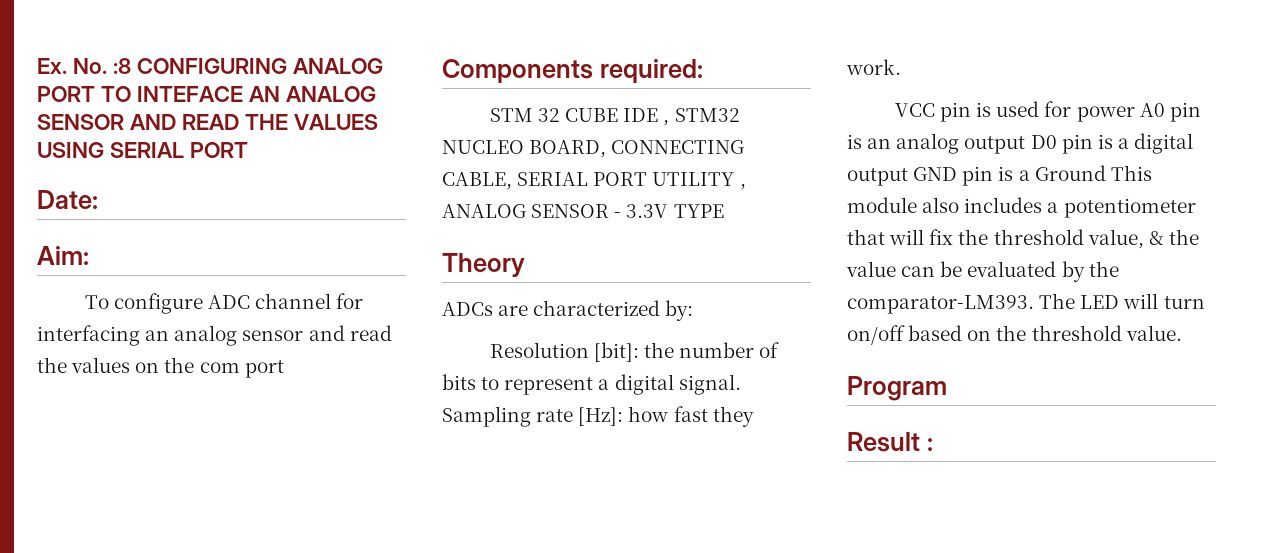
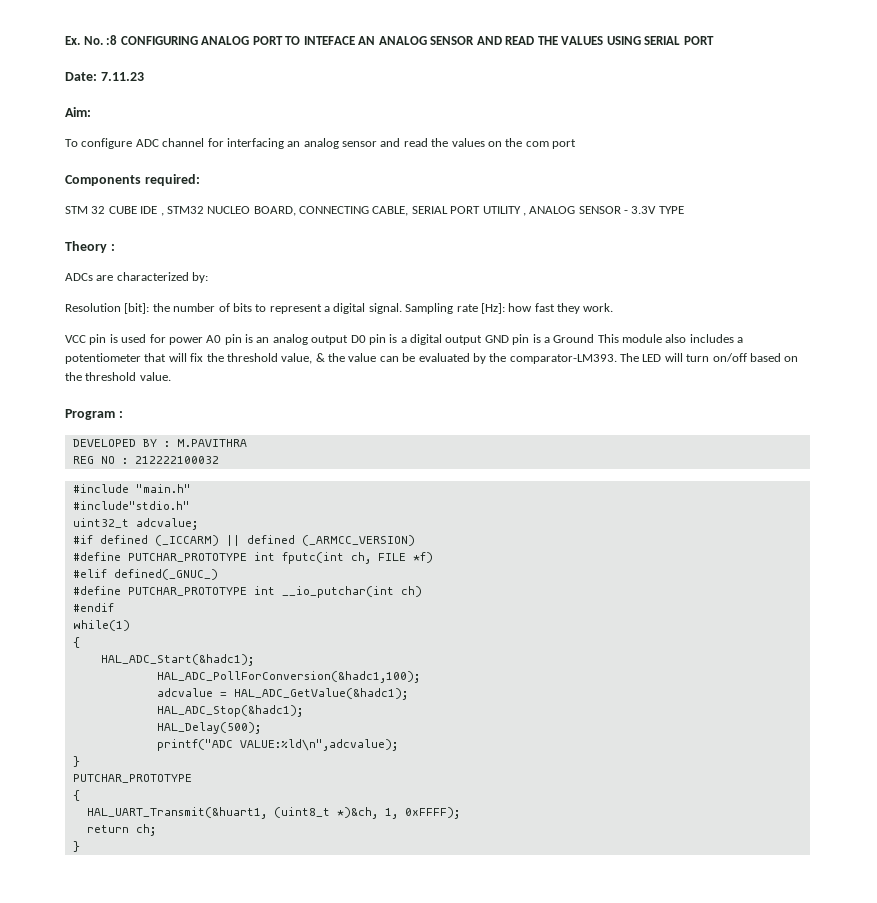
(98, 199) none -> [100,72,144,81] 7.11.23
(525, 265) none -> [110,244,115,251] :
[847,432,933,452] // Result : -> [118,411,123,418] [72,439,247,447] [72,456,219,464] [72,484,191,493] [72,501,190,510] [72,518,198,530] [72,535,415,546] [72,552,433,564] [72,569,218,580] [72,586,422,598] [72,603,114,612] [72,620,130,631] [72,637,80,648] [100,654,254,666] [156,671,420,683] [156,688,408,700] [156,705,303,717] [156,722,261,734] [156,739,398,751] [72,756,80,767] [72,774,192,783] [72,790,80,801] [86,807,460,819] [86,824,156,836] [72,841,80,852] : // DEVELOPED BY : M.PAVITHRA // REG NO : 212222100032 // #include "main.h" // #include"stdio.h" // uint32_t adcvalue; // #if defined (_ICCARM) || defined (_ARMCC_VERSION) // #define PUTCHAR_PROTOTYPE int fputc(int ch, FILE *f) // #elif defined(_GNUC_) // #define PUTCHAR_PROTOTYPE int __io_putchar(int ch) // #endif // while(1) // { // HAL_ADC_Start(&hadc1); // HAL_ADC_PollForConversion(&hadc1,100); // adcvalue = HAL_ADC_GetValue(&hadc1); // HAL_ADC_Stop(&hadc1); // HAL_Delay(500); // printf("ADC VALUE:%ld\n",adcvalue); // } // PUTCHAR_PROTOTYPE // { // HAL_UART_Transmit(&huart1, (uint8_t *)&ch, 1, 0xFFFF); // return ch; // }

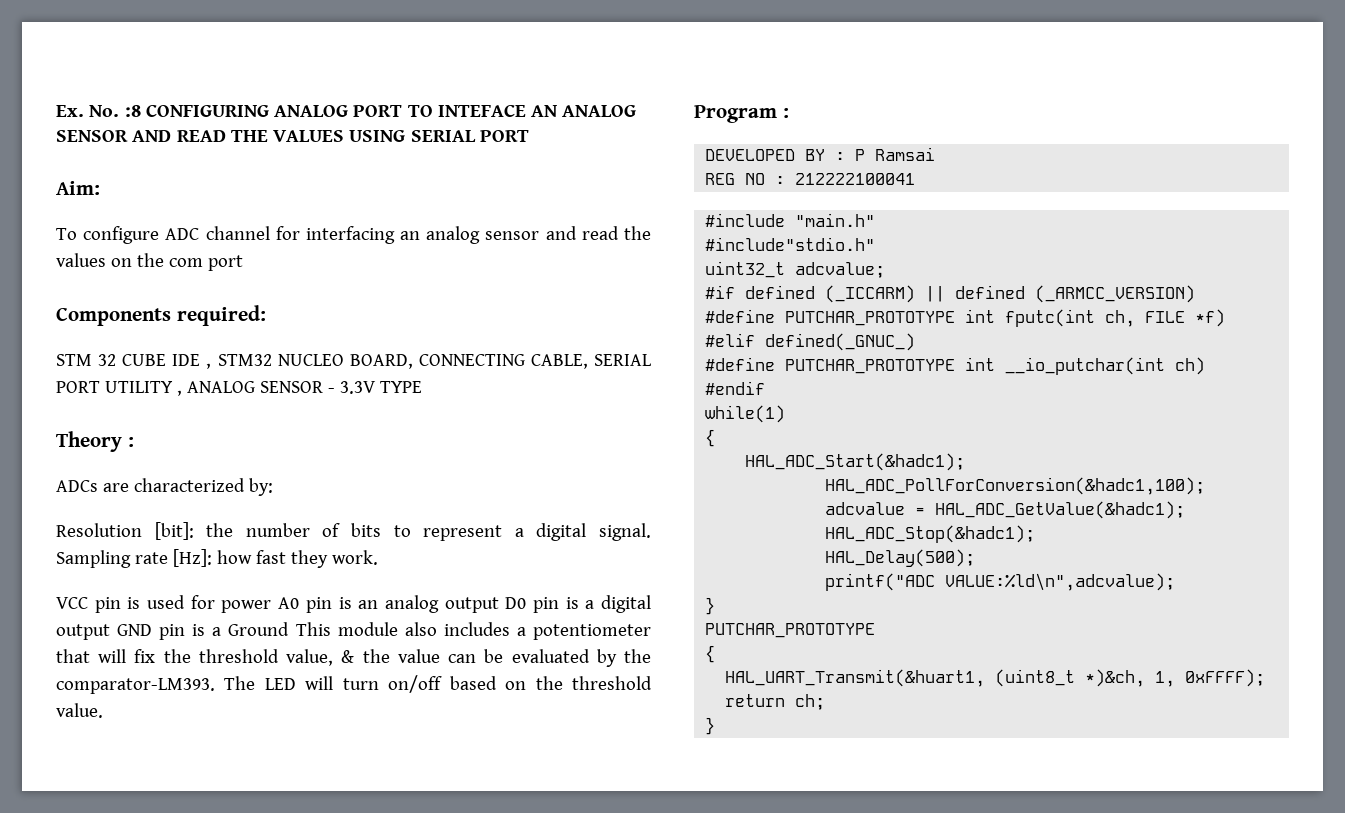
[65,72,144,81] // Date: 7.11.23 -> (529, 136) none
[176,439,247,447] M.PAVITHRA -> [855,147,936,161] P Ramsai
[134,456,219,464] 212222100032 -> [795,173,916,185] 212222100041

